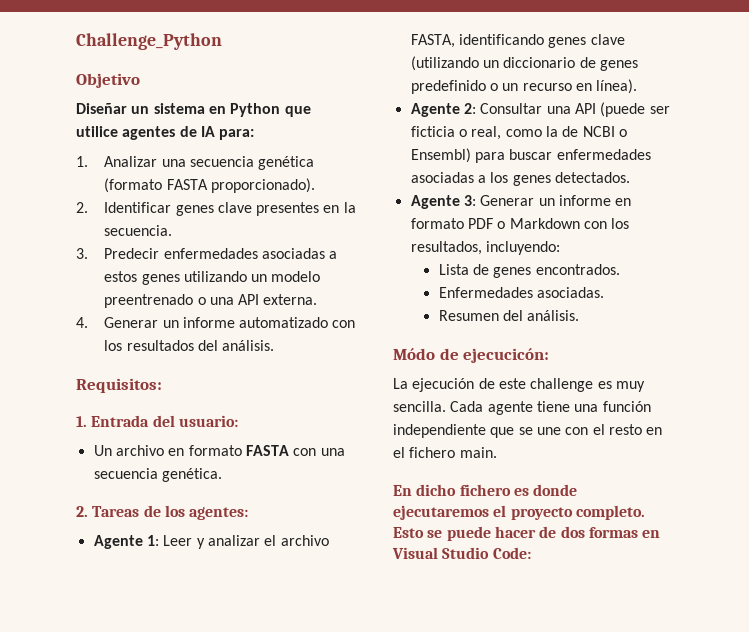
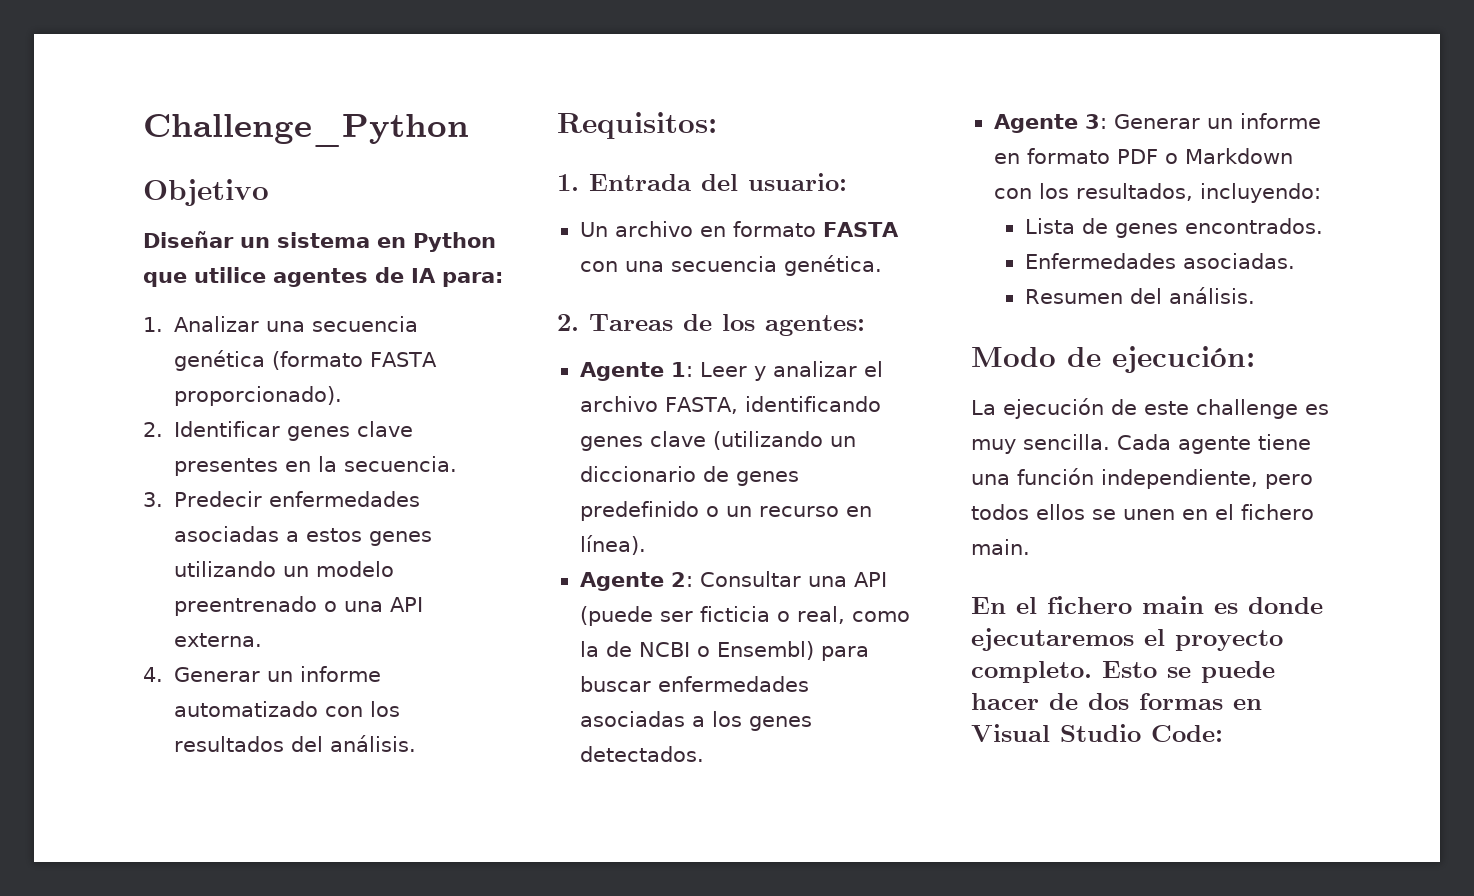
[393,348,550,363] Módo de ejecucicón: -> [971,346,1255,373] Modo de ejecución:
[393,424,642,438] independiente que se une con el resto -> [1101,469,1313,489] [971,504,1175,520] independiente, pero todos ellos se unen
[416,484,511,496] dicho fichero -> [1016,596,1204,614] el fichero main

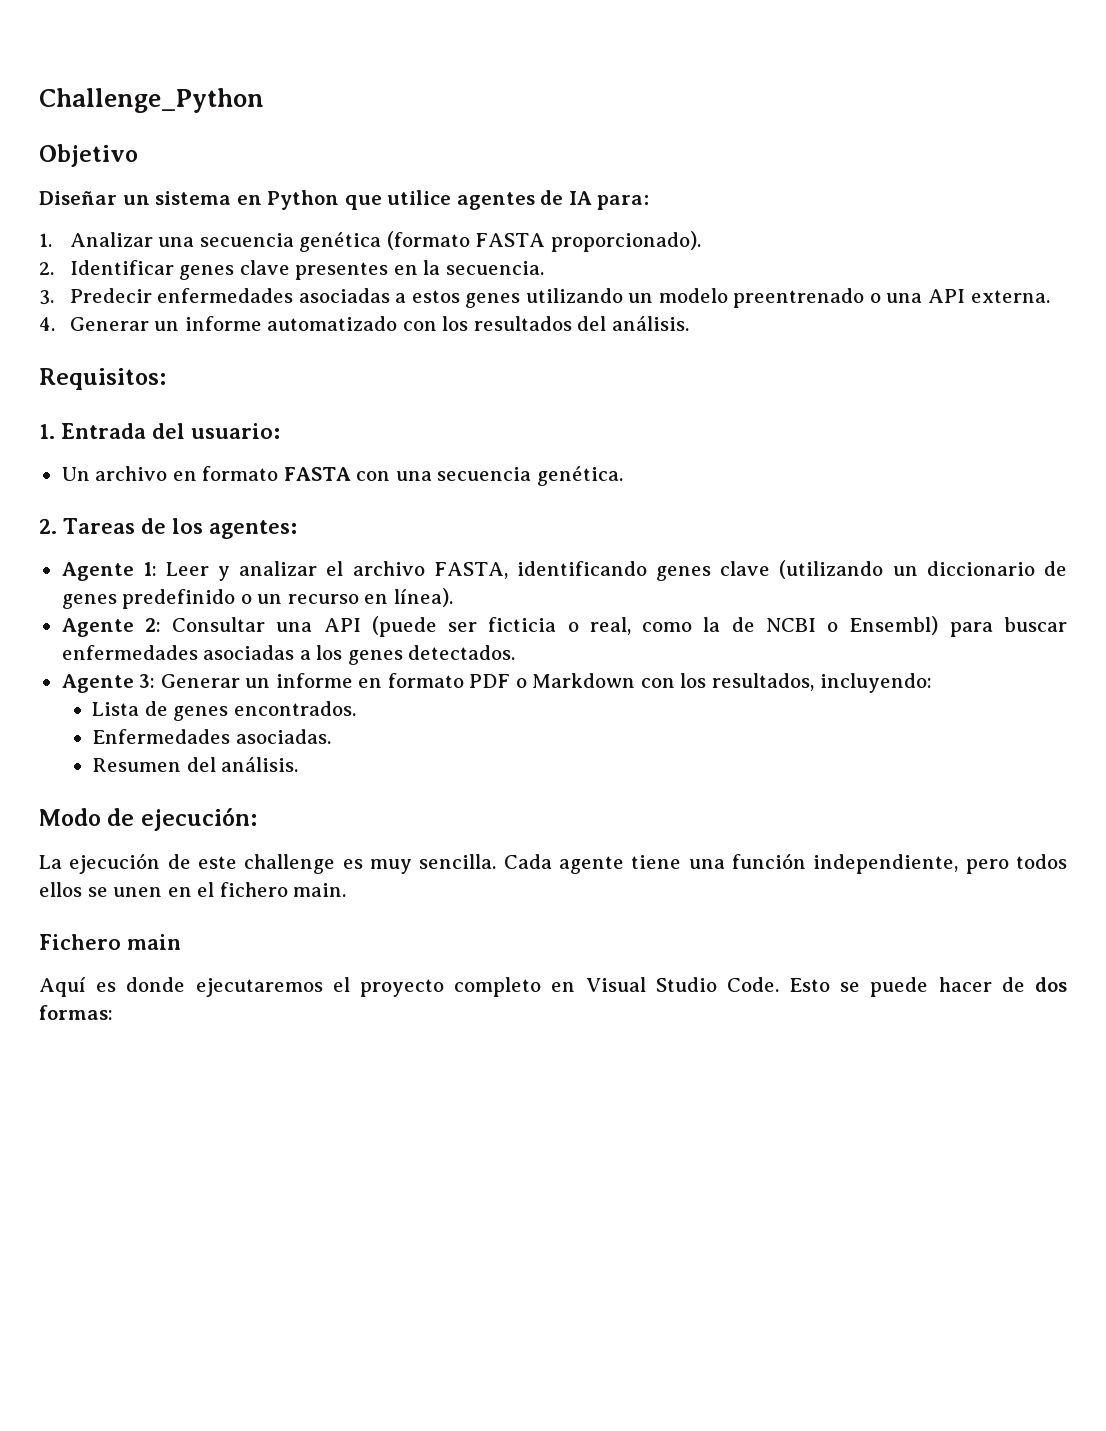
[971,596,1132,614] En el fichero -> [39,934,121,950] Fichero
(1204, 605) none -> [39,977,86,997] // Aquí
[971,661,1092,683] completo. -> [454,977,779,997] completo en Visual Studio Code.
[1139,693,1262,710] [971,724,1223,742] formas en Visual Studio Code: -> [39,1005,113,1020] formas:

